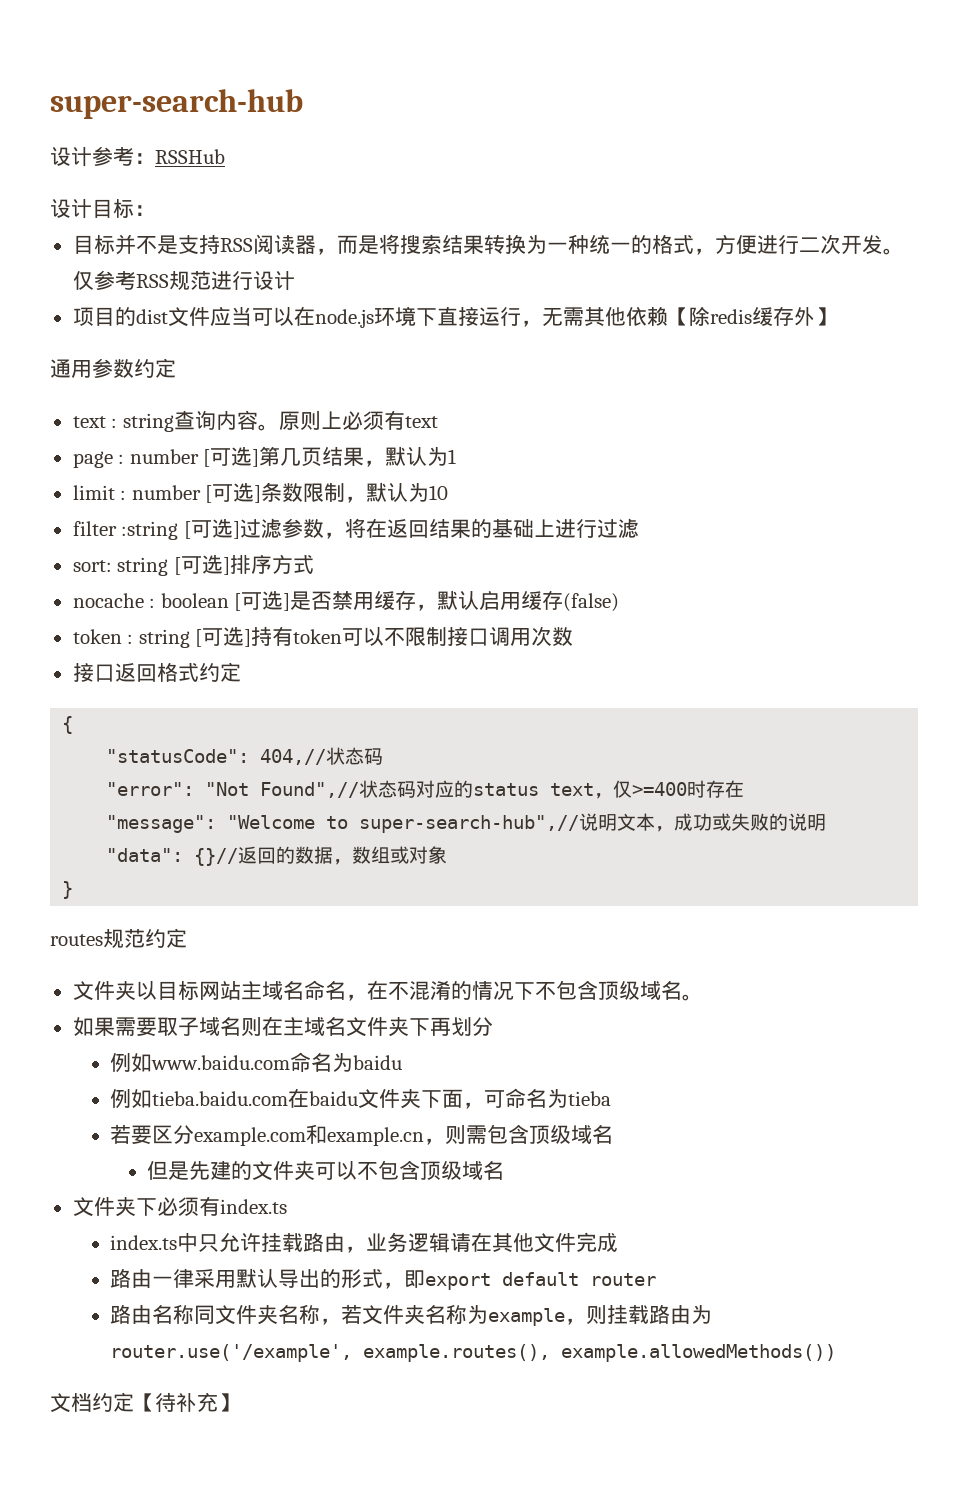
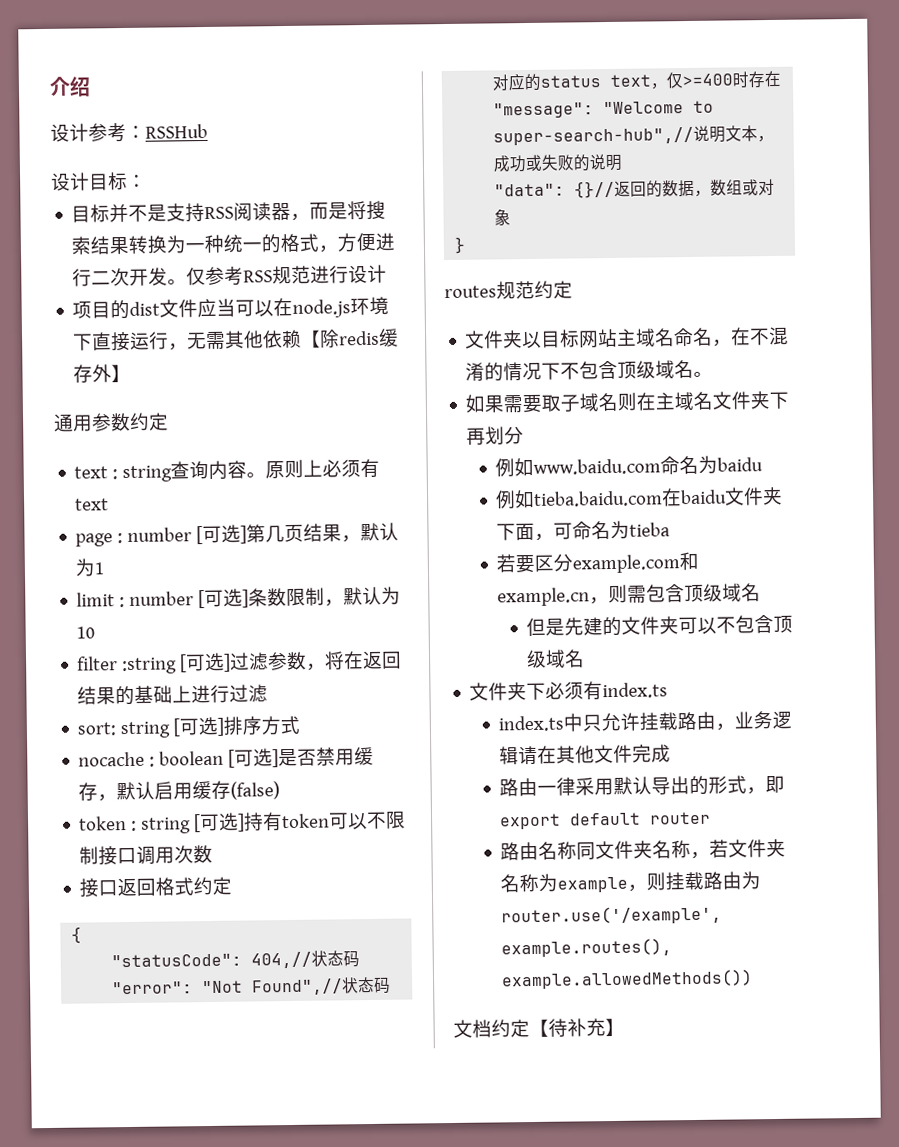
[50,89,303,119] super-search-hub -> [49,76,91,97] 介绍

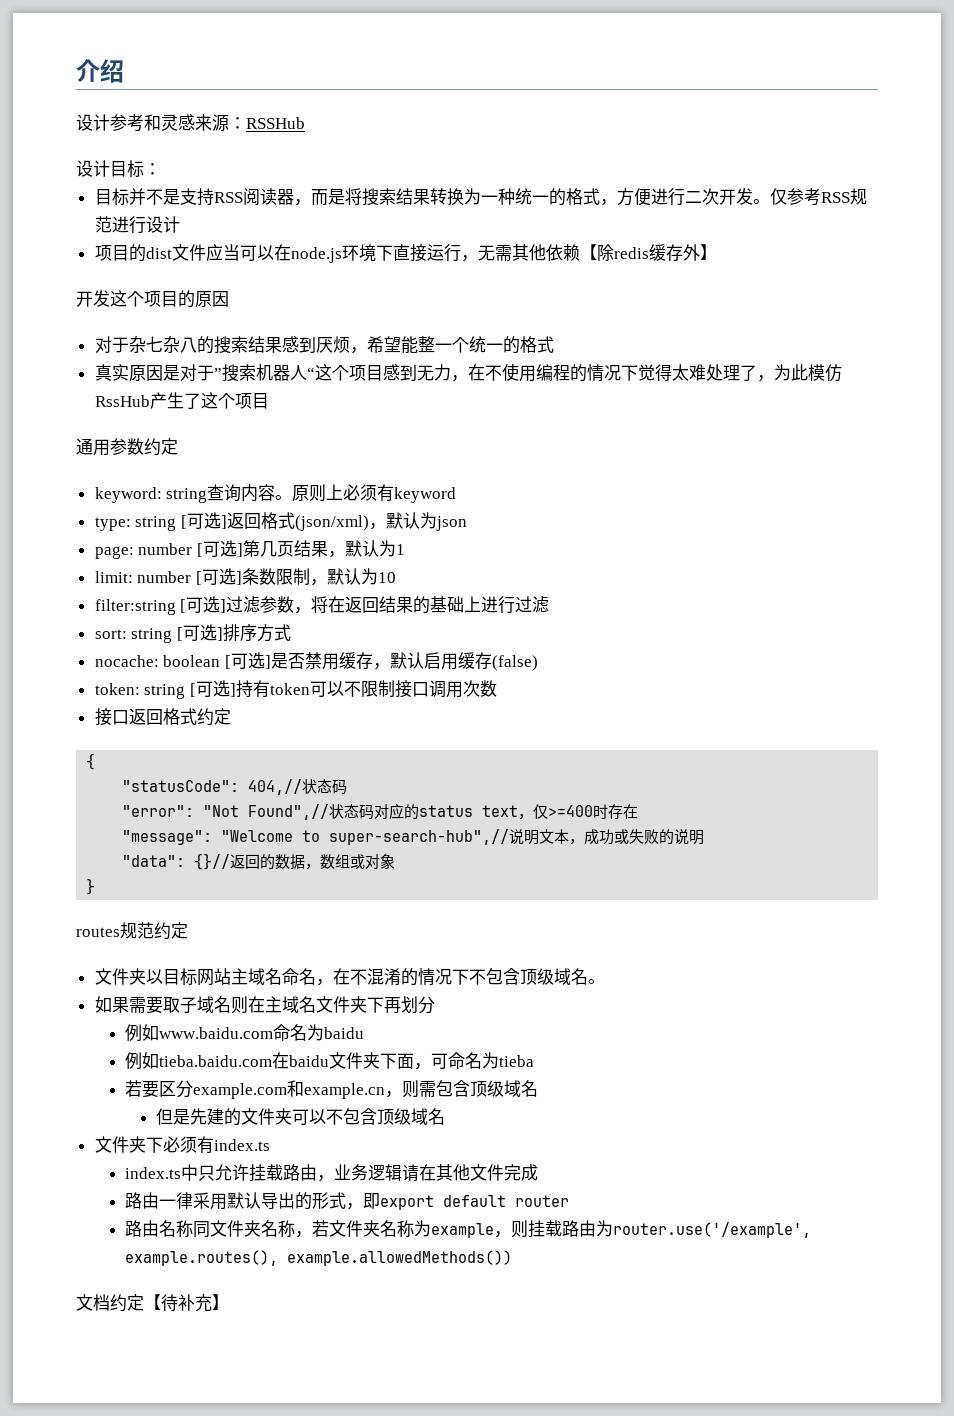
(127, 132) none -> [144,114,229,132] 和灵感来源
(132, 373) none -> [76,290,229,308] [94,336,554,354] [94,363,842,382] [94,392,269,409] // 开发这个项目的原因 // 对于杂七杂八的搜索结果感到厌烦，希望能整一个统一的格式 // 真实原因是对于”搜索机器人“这个项目感到无力，在不使用编程的情况下觉得太难处理了，为此模仿RssHub产生了这个项目
[74,466,119,480] text : -> [94,487,162,503] keyword:
[75,498,110,511] [75,533,124,547] text // page : -> [394,487,457,503] [94,512,467,531] [94,546,134,559] keyword // type: string [可选]返回格式(json/xml)，默认为json // page:
[76,592,126,608] limit : -> [94,571,133,583] limit:
[77,656,178,675] filter :string -> [94,599,176,615] filter:string
[78,751,156,767] nocache : -> [94,655,159,667] nocache:
[78,816,138,831] token : -> [94,683,140,695] token:

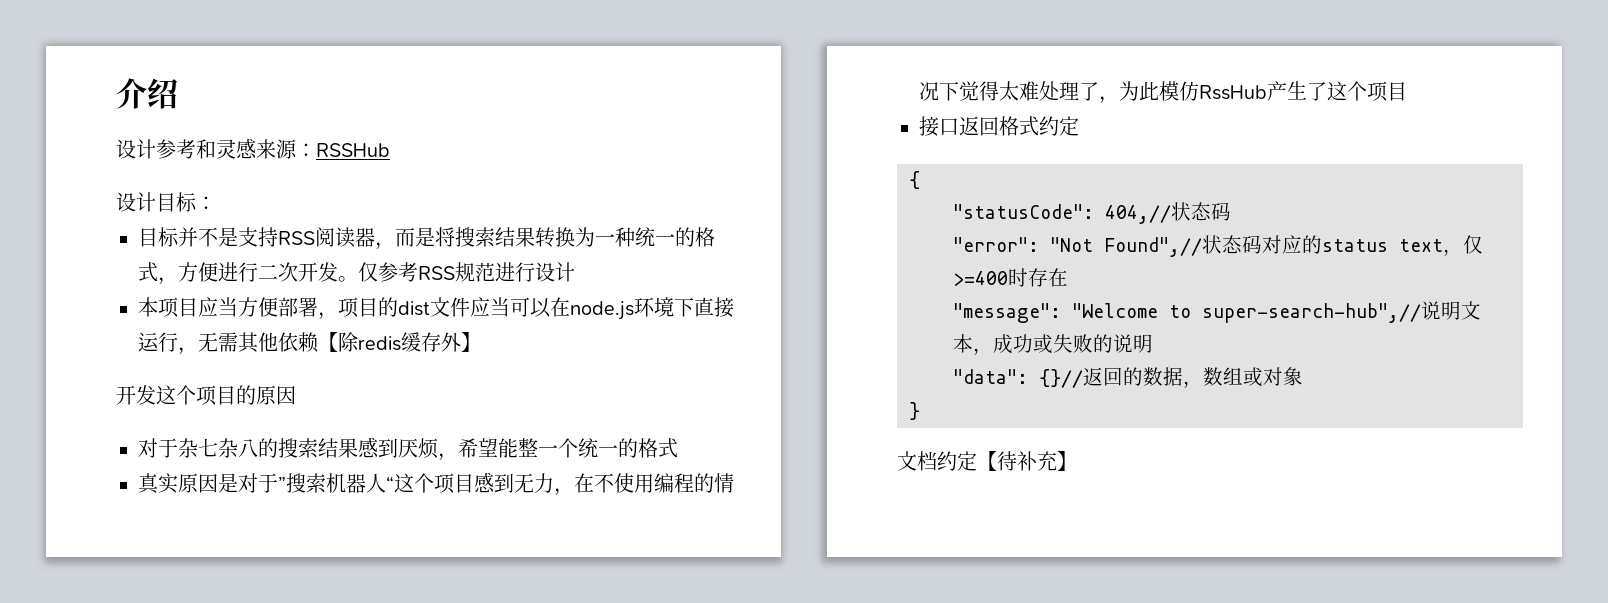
(180, 224) none -> [138,297,338,320] 本项目应当方便部署，
[76,438,178,456] [94,484,457,503] [94,512,467,531] [94,540,405,559] [94,568,396,586] [94,596,550,615] [94,624,291,643] [94,652,538,671] [94,680,497,699] // 通用参数约定 // keyword: string查询内容。原则上必须有keyword // type: string [可选]返回格式(json/xml)，默认为json // page: number [可选]第几页结果，默认为1 // limit: number [可选]条数限制，默认为10 // filter:string [可选]过滤参数，将在返回结果的基础上进行过滤 // sort: string [可选]排序方式 // nocache: boolean [可选]是否禁用缓存，默认启用缓存(false) // token: string [可选]持有token可以不限制接口调用次数 -> (1407, 91) none
[76,922,188,940] [94,968,605,986] [94,996,435,1014] [125,1024,365,1042] [125,1052,535,1070] [125,1080,539,1099] [156,1108,446,1126] [94,1136,270,1154] [125,1164,539,1182] [125,1192,570,1210] [125,1220,812,1238] [125,1250,513,1266] // routes规范约定 // 文件夹以目标网站主域名命名，在不混淆的情况下不包含顶级域名。 // 如果需要取子域名则在主域名文件夹下再划分 // 例如www.baidu.com命名为baidu // 例如tieba.baidu.com在baidu文件夹下面，可命名为tieba // 若要区分example.com和example.cn，则需包含顶级域名 // 但是先建的文件夹可以不包含顶级域名 // 文件夹下必须有index.ts // index.ts中只允许挂载路由，业务逻辑请在其他文件完成 // 路由一律采用默认导出的形式，即export default router // 路由名称同文件夹名称，若文件夹名称为example，则挂载路由为router.use('/example', example.routes(), example.allowedMethods()) -> (920, 411) none

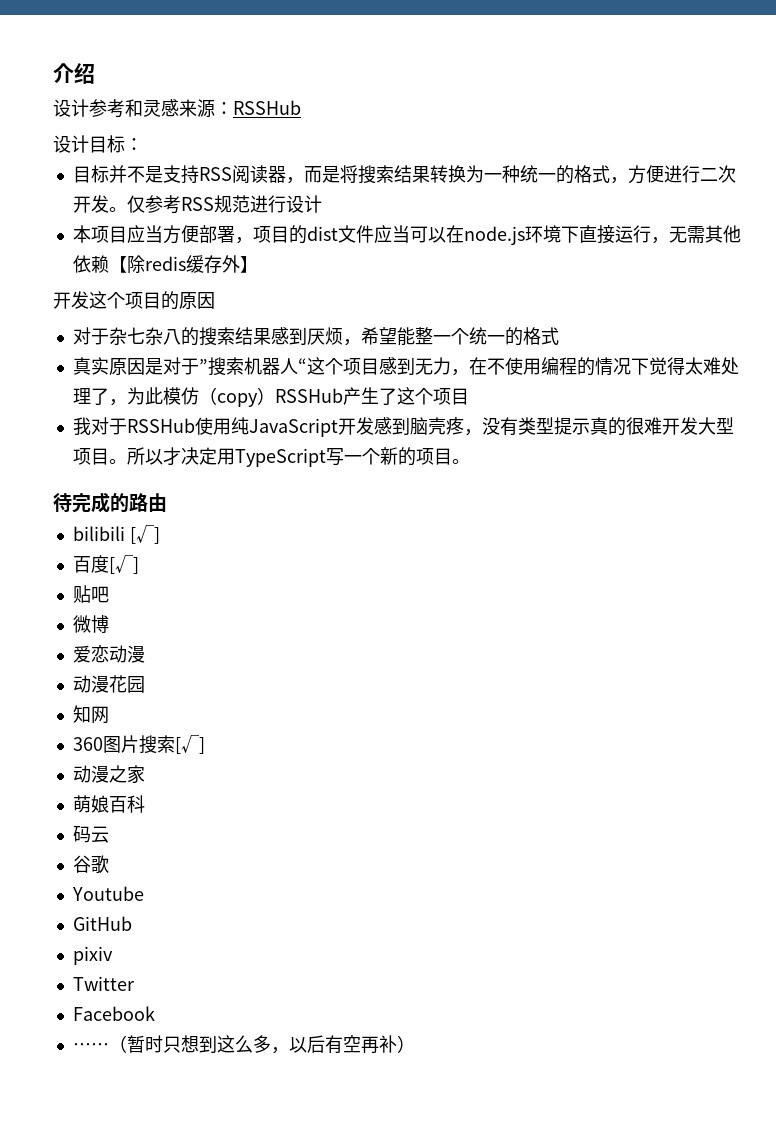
[1199,85,1267,100] RssHub -> [198,387,343,407] （copy）RSSHub
[919,116,1079,137] [909,171,920,189] [953,202,1231,224] [953,235,1483,257] [953,268,1068,287] [953,301,1481,323] [953,334,1153,355] [953,367,1303,388] [909,402,920,420] [897,451,1077,471] 接口返回格式约定 // { // "statusCode": 404,//状态码 // "error": "Not Found",//状态码对应的status text，仅>=400时存在 // "message": "Welcome to super-search-hub",//说明文本，成功或失败的说明 // "data": {}//返回的数据，数组或对象 // } // 文档约定【待补充】 -> [72,417,734,437] [72,447,470,467] [53,492,167,513] [72,525,160,544] [72,555,139,574] [72,585,109,603] [72,615,109,633] [72,645,145,663] [72,675,145,693] [72,705,109,724] [72,735,205,754] [72,765,145,784] [72,795,145,813] [72,826,109,843] [72,855,109,874] [71,886,144,901] [72,916,132,931] [72,946,113,965] [72,976,135,991] [72,1006,155,1021] [72,1035,415,1054] 我对于RSSHub使用纯JavaScript开发感到脑壳疼，没有类型提示真的很难开发大型项目。所以才决定用TypeScript写一个新的项目。 // 待完成的路由 // bilibili [√] // 百度[√] // 贴吧 // 微博 // 爱恋动漫 // 动漫花园 // 知网 // 360图片搜索[√] // 动漫之家 // 萌娘百科 // 码云 // 谷歌 // Youtube // GitHub // pixiv // Twitter // Facebook // ……（暂时只想到这么多，以后有空再补）

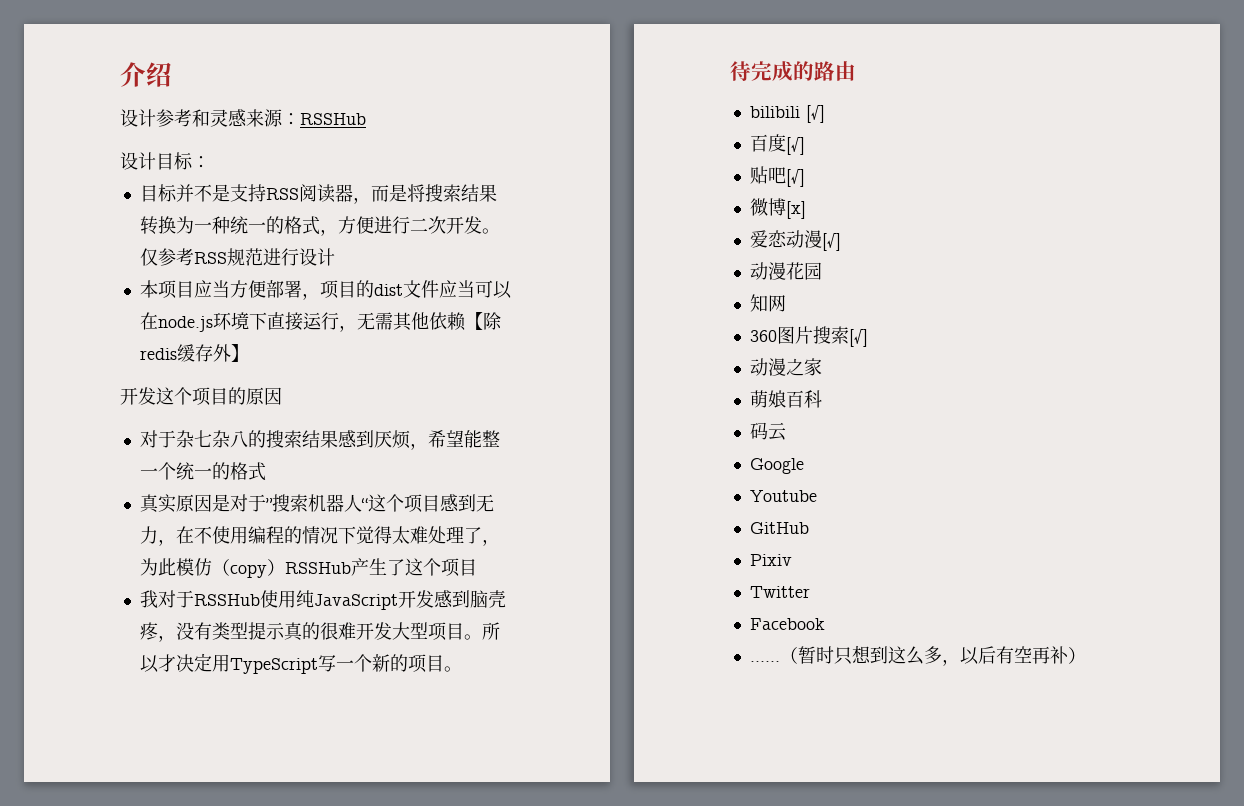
(109, 594) none -> [785,169,805,187] [√]
(109, 624) none -> [785,201,806,219] [x]
(145, 654) none -> [821,233,841,251] [√]
[72,855,109,874] 谷歌 -> [749,458,804,474] Google
[72,946,113,965] pixiv -> [749,554,792,566] Pixiv

